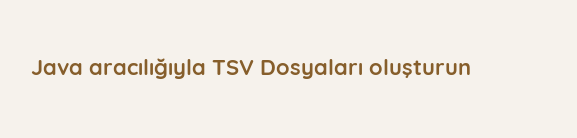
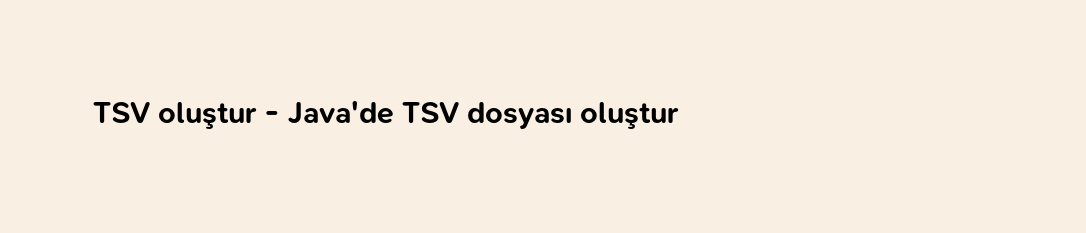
[31,58,471,79] Java aracılığıyla TSV Dosyaları oluşturun -> [93,101,680,129] TSV oluştur - Java'de TSV dosyası oluştur

